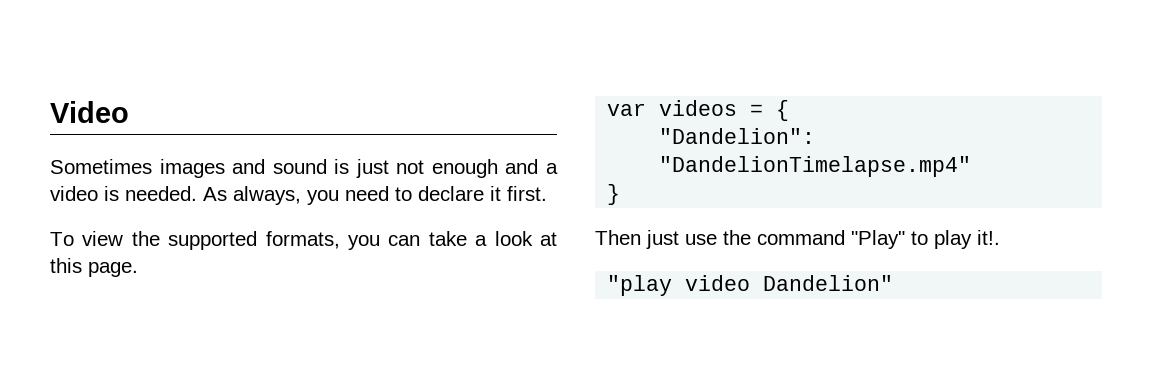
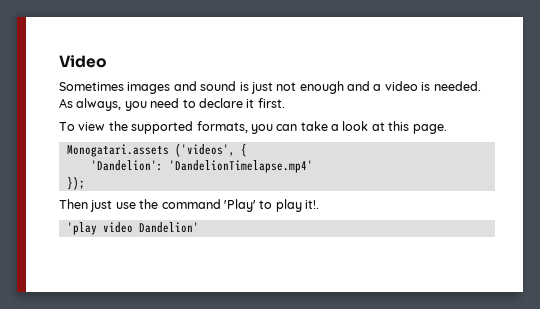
[607,100,790,121] [659,128,816,144] [659,156,972,177] [607,184,621,205] var videos = { // "Dandelion": "DandelionTimelapse.mp4" // } -> [66,143,247,157] [90,160,313,173] [66,176,85,190] Monogatari.assets ('videos', { // 'Dandelion': 'DandelionTimelapse.mp4' // });
[851,230,905,249] "Play" -> [223,199,256,212] 'Play'
[607,275,894,296] "play video Dandelion" -> [66,222,199,235] 'play video Dandelion'

